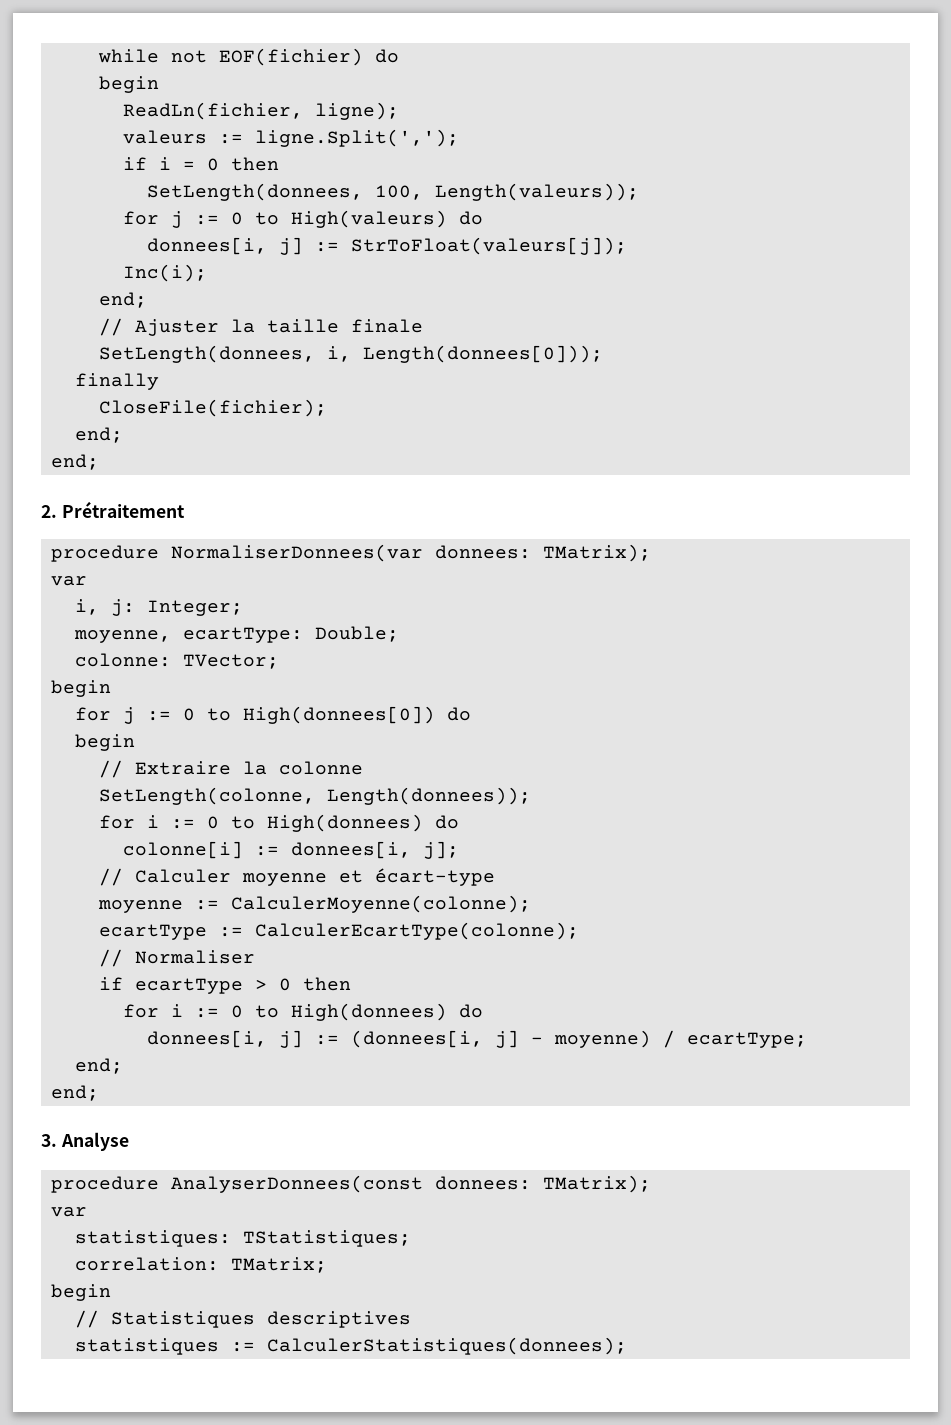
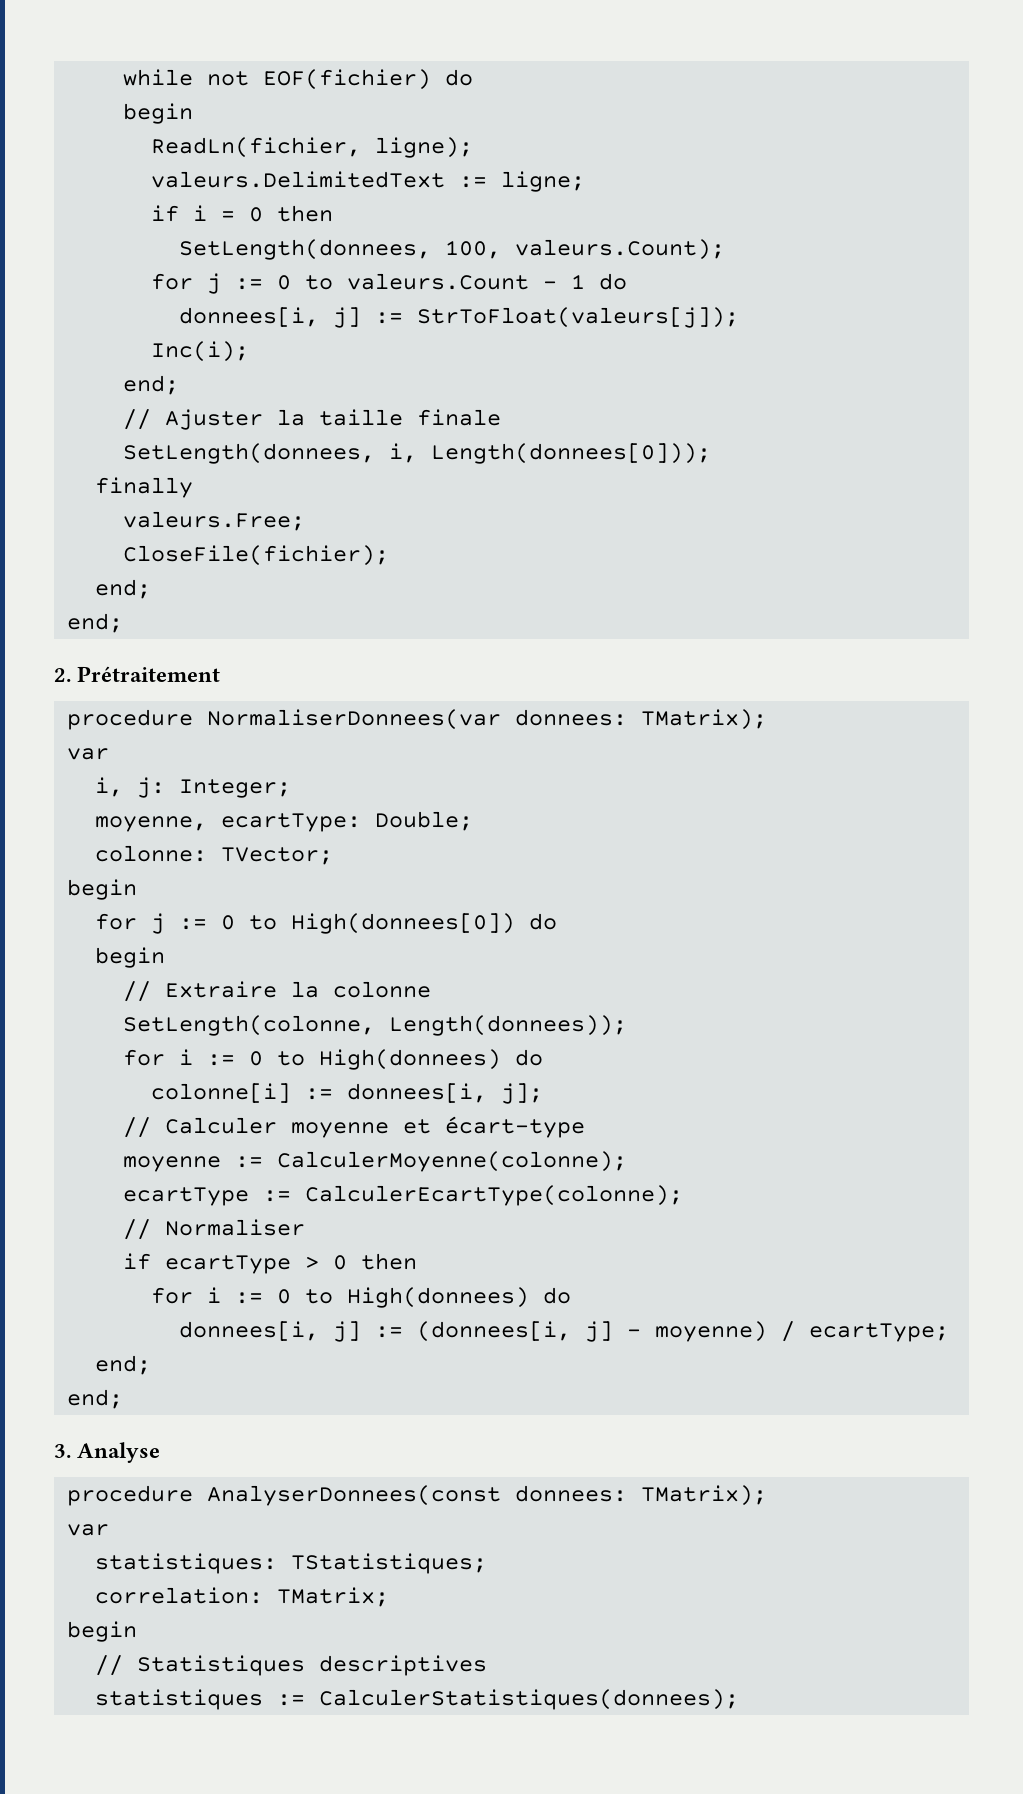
[122,129,459,147] valeurs := ligne.Split(','); -> [150,171,585,192] valeurs.DelimitedText := ligne;
[434,183,639,201] [122,210,447,228] Length(valeurs)); // for j := 0 to High(valeurs) -> [514,239,725,260] [150,273,585,294] valeurs.Count); // for j := 0 to valeurs.Count - 1
(159, 381) none -> [122,511,305,531] // valeurs.Free;

